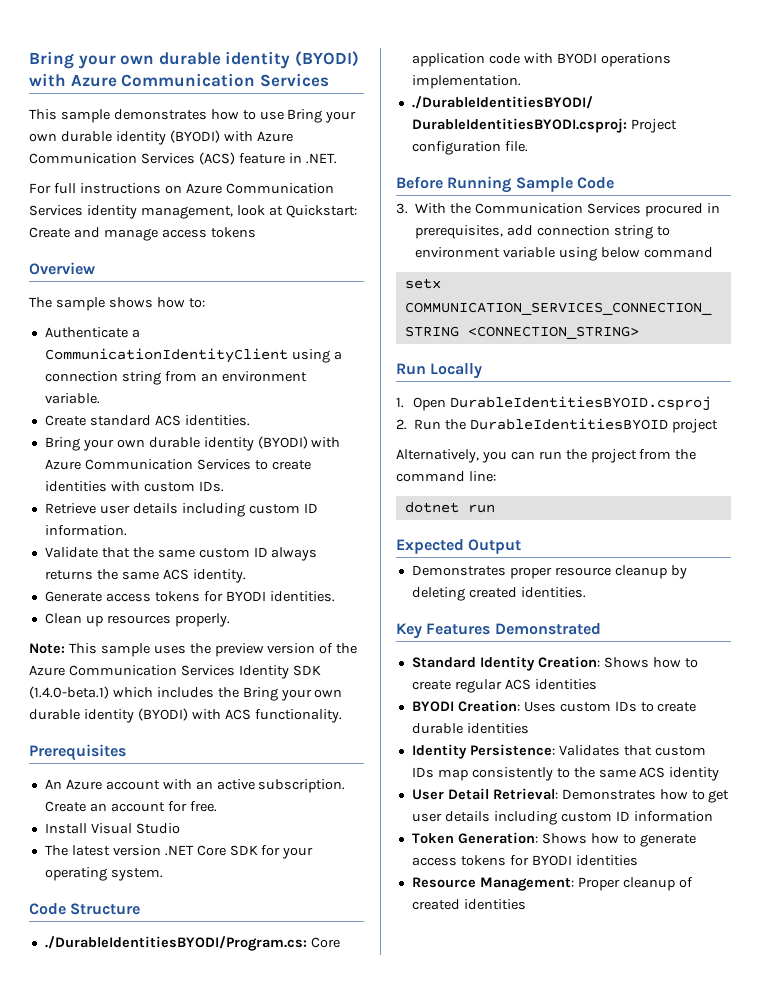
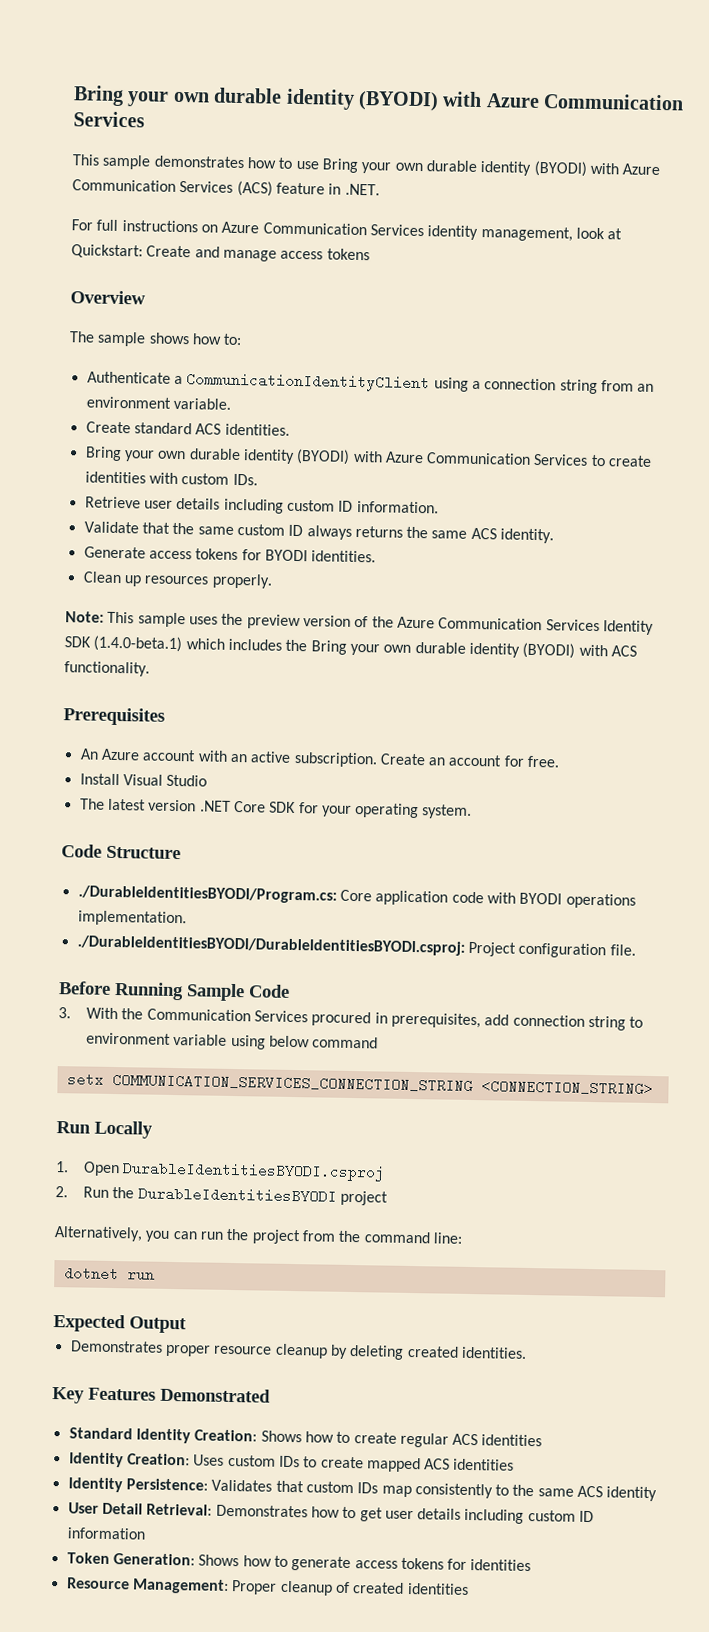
[449,396,711,411] DurableIdentitiesBYOID.csproj -> [122,1161,386,1182] DurableIdentitiesBYODI.csproj
[470,418,669,430] DurableIdentitiesBYOID -> [137,1186,337,1204] DurableIdentitiesBYODI
[411,701,454,712] BYODI -> [68,1452,124,1468] Identity
[411,723,463,734] durable -> [366,1457,451,1473] mapped ACS
[531,855,572,866] BYODI -> (468, 1564) none

